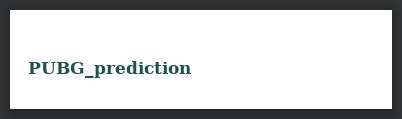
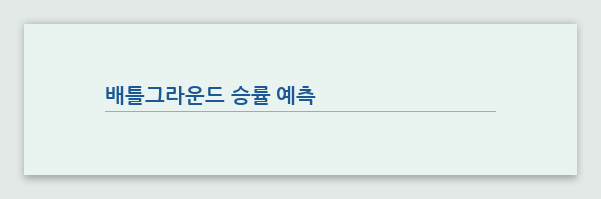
[28,61,191,78] PUBG_prediction -> [105,86,317,105] 배틀그라운드 승률 예측

